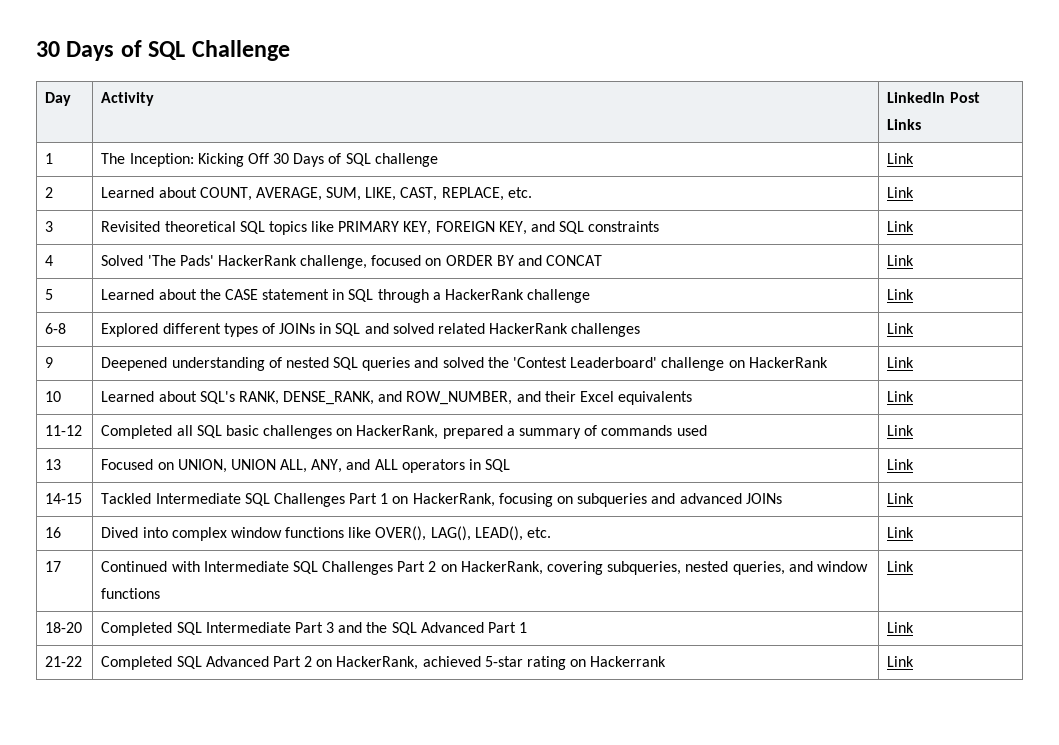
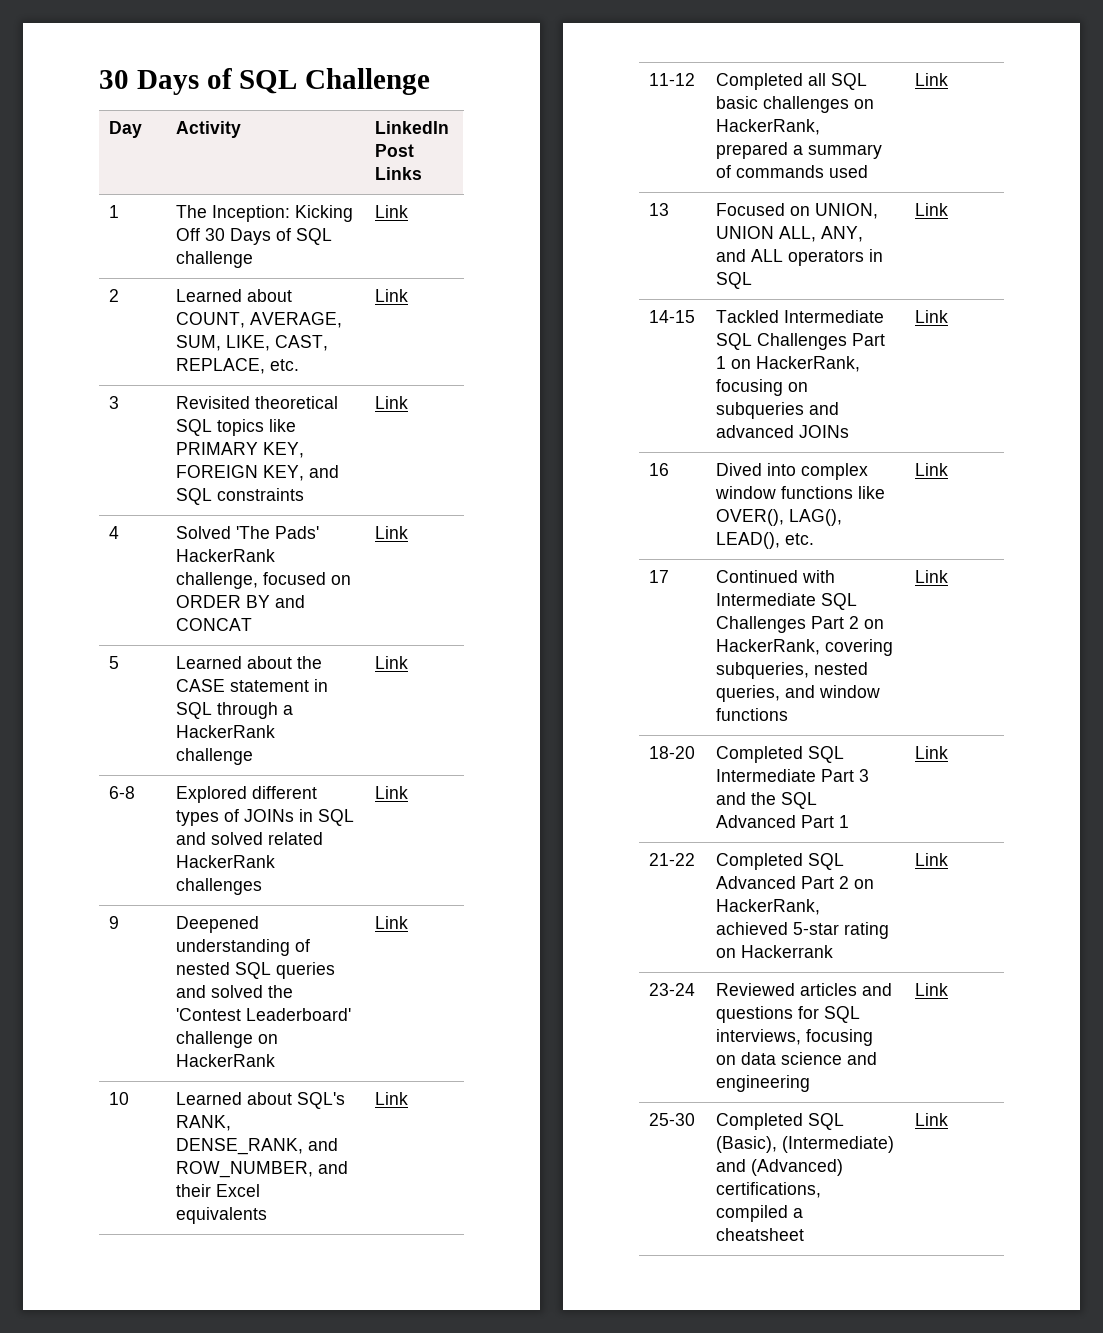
(915, 661) none -> [649,983,696,996] [716,983,893,996] [716,1006,861,1023] [716,1029,874,1046] [716,1052,878,1065] [716,1075,811,1092] [915,983,949,996] [649,1113,696,1126] [716,1113,845,1130] [716,1136,895,1153] [716,1159,844,1176] [716,1182,822,1198] [716,1205,804,1222] [716,1228,805,1241] [915,1113,949,1126] // 23-24 | Reviewed articles and questions for SQL interviews, focusing on data science and engineering | Link // 25-30 | Completed SQL (Basic), (Intermediate) and (Advanced) certifications, compiled a cheatsheet | Link

